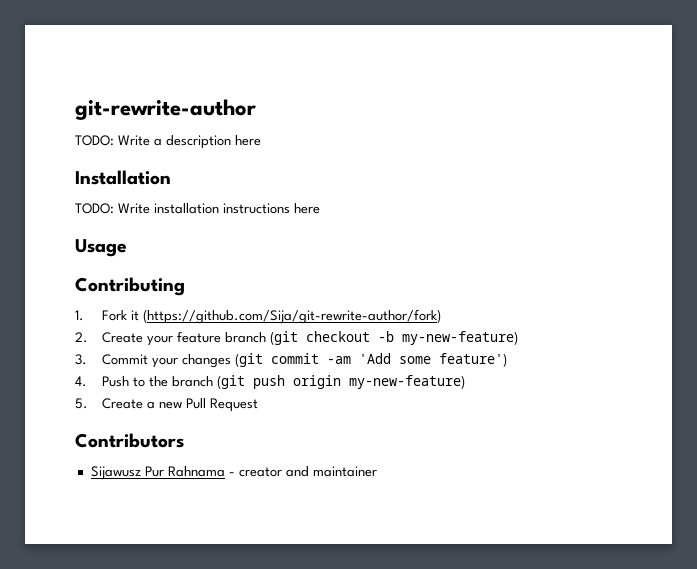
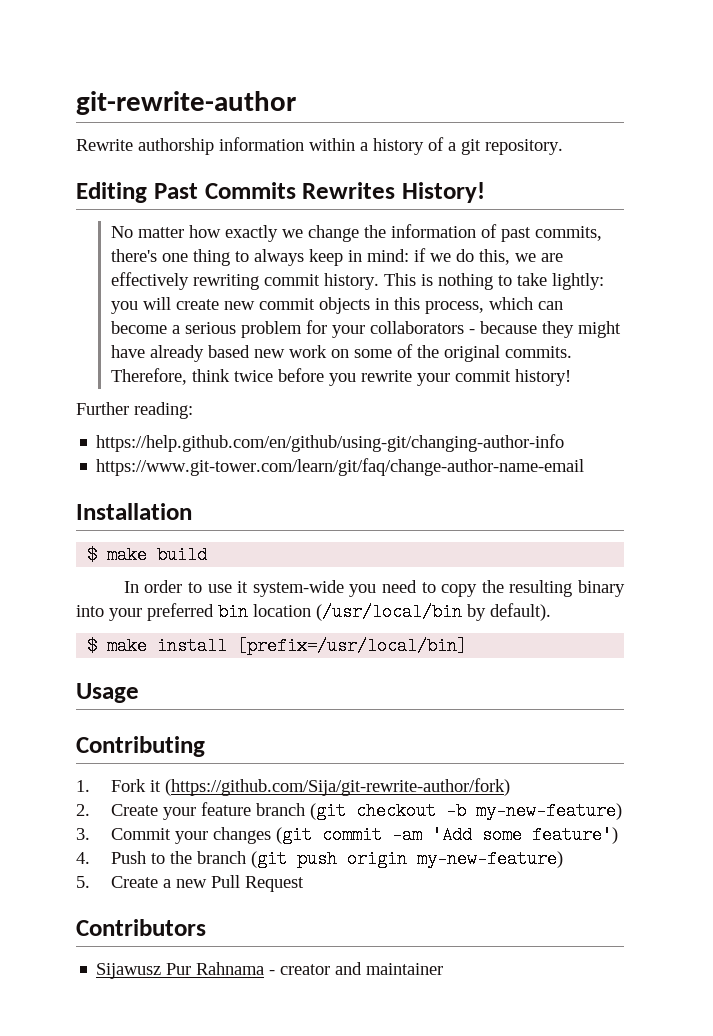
[75,135,261,149] [75,170,171,185] [75,203,320,214] TODO: Write a description here // Installation // TODO: Write installation instructions here -> [76,137,563,155] [76,182,485,203] [111,224,603,242] [111,248,564,266] [111,272,605,290] [111,297,564,314] [111,320,622,338] [111,344,573,362] [111,368,572,386] [76,402,193,419] [96,434,565,452] [96,458,585,476] [76,503,192,520] [87,546,208,564] [123,580,626,597] [76,603,551,621] [87,637,468,655] Rewrite authorship information within a history of a git repository. // Editing Past Commits Rewrites History! // No matter how exactly we change the information of past commits, there's one thing to always keep in mind: if we do this, we are effectively rewriting commit history. This is nothing to take lightly: you will create new commit objects in this process, which can become a serious problem for your collaborators - because they might have already based new work on some of the original commits. Therefore, think twice before you rewrite your commit history! // Further reading: // https://help.github.com/en/github/using-git/changing-author-info // https://www.git-tower.com/learn/git/faq/change-author-name-email // Installation // $ make build // In order to use it system-wide you need to copy the resulting binary into your preferred bin location (/usr/local/bin by default). // $ make install [prefix=/usr/local/bin]

